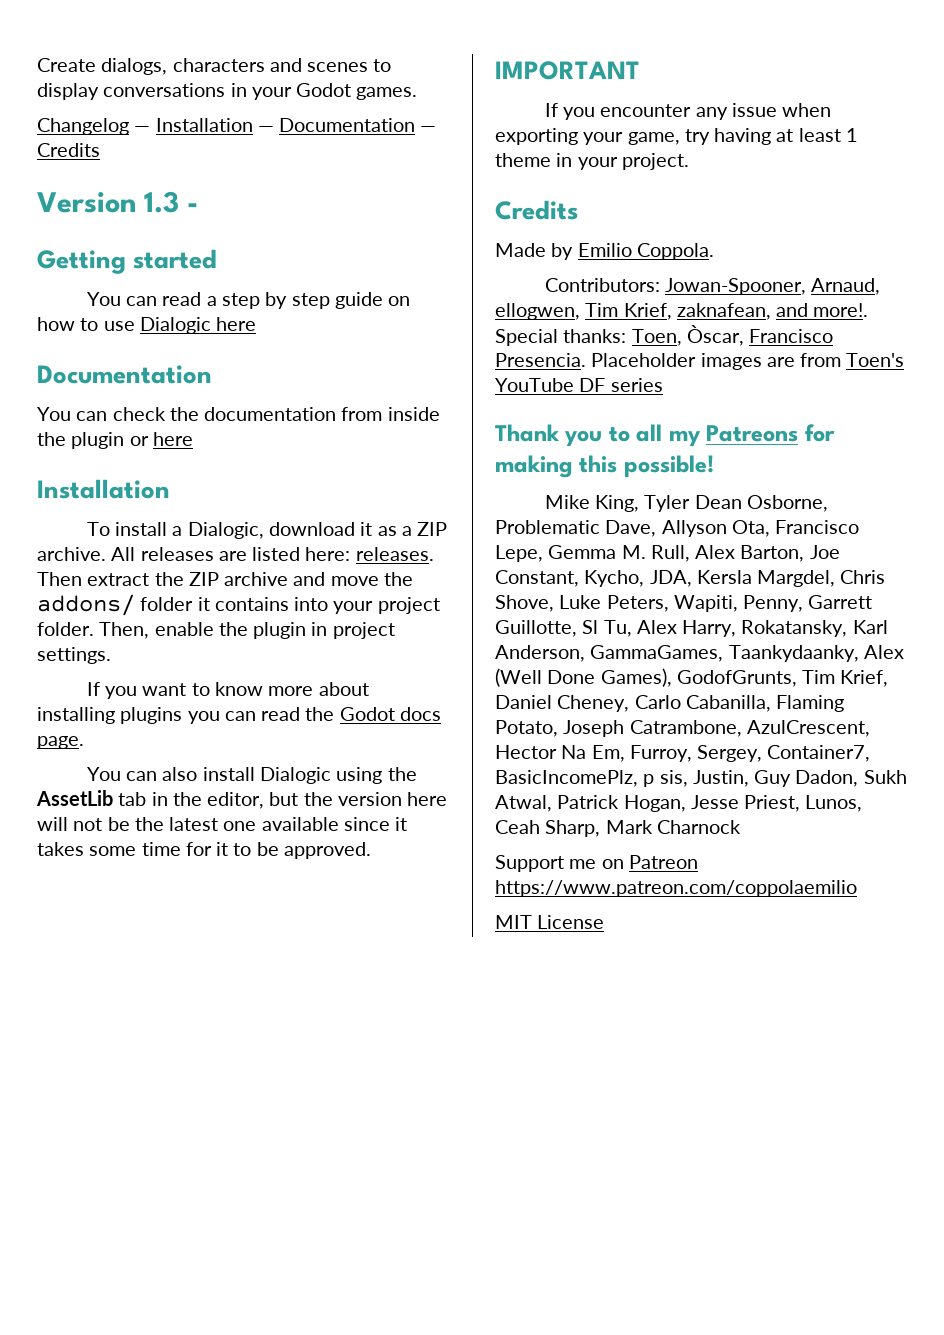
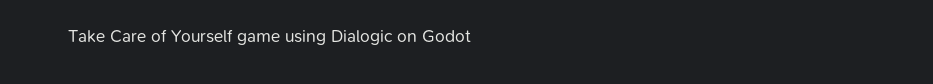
[37,58,392,75] [37,83,418,100] [37,118,437,135] [37,143,100,157] [37,191,199,213] [37,249,218,274] [86,292,411,309] [37,317,257,334] [37,365,212,384] [37,407,440,421] [37,432,193,449] [37,479,170,499] [86,522,448,539] [37,547,434,561] [37,572,413,586] [37,594,440,616] [37,622,395,639] [37,647,111,664] [86,682,369,699] [37,707,441,724] [37,736,84,749] [86,767,417,784] [36,790,448,809] [37,817,408,831] [37,842,371,859] [495,61,640,80] [544,103,832,120] [495,128,858,145] [495,153,689,170] [495,200,578,220] [495,243,714,260] [544,278,881,295] [495,303,869,320] [495,325,834,346] [495,353,905,370] [495,378,663,392] [495,424,835,446] [495,455,714,478] [544,495,829,512] [495,520,860,537] [495,545,840,562] [495,570,886,587] [495,595,873,612] [495,620,888,637] [495,645,904,662] [495,668,889,687] [495,695,845,712] [495,720,870,737] [495,745,871,762] [495,770,907,787] [495,795,863,812] [495,820,741,837] [495,855,698,872] [495,880,857,897] [495,915,605,929] Create dialogs, characters and scenes to display conversations in your Godot games. // Changelog — Installation — Documentation — Credits // Version 1.3 - // Getting started // You can read a step by step guide on how to use Dialogic here // Documentation // You can check the documentation from inside the plugin or here // Installation // To install a Dialogic, download it as a ZIP archive. All releases are listed here: releases. Then extract the ZIP archive and move the addons/ folder it contains into your project folder. Then, enable the plugin in project settings. // If you want to know more about installing plugins you can read the Godot docs page. // You can also install Dialogic using the AssetLib tab in the editor, but the version here will not be the latest one available since it takes some time for it to be approved. // IMPORTANT // If you encounter any issue when exporting your game, try having at least 1 theme in your project. // Credits // Made by Emilio Coppola. // Contributors: Jowan-Spooner, Arnaud, ellogwen, Tim Krief, zaknafean, and more!. Special thanks: Toen, Òscar, Francisco Presencia. Placeholder images are from Toen's YouTube DF series // Thank you to all my Patreons for making this possible! // Mike King, Tyler Dean Osborne, Problematic Dave, Allyson Ota, Francisco Lepe, Gemma M. Rull, Alex Barton, Joe Constant, Kycho, JDA, Kersla Margdel, Chris Shove, Luke Peters, Wapiti, Penny, Garrett Guillotte, Sl Tu, Alex Harry, Rokatansky, Karl Anderson, GammaGames, Taankydaanky, Alex (Well Done Games), GodofGrunts, Tim Krief, Daniel Cheney, Carlo Cabanilla, Flaming Potato, Joseph Catrambone, AzulCrescent, Hector Na Em, Furroy, Sergey, Container7, BasicIncomePlz, p sis, Justin, Guy Dadon, Sukh Atwal, Patrick Hogan, Jesse Priest, Lunos, Ceah Sharp, Mark Charnock // Support me on Patreon https://www.patreon.com/coppolaemilio // MIT License -> [68,29,471,45] Take Care of Yourself game using Dialogic on Godot

